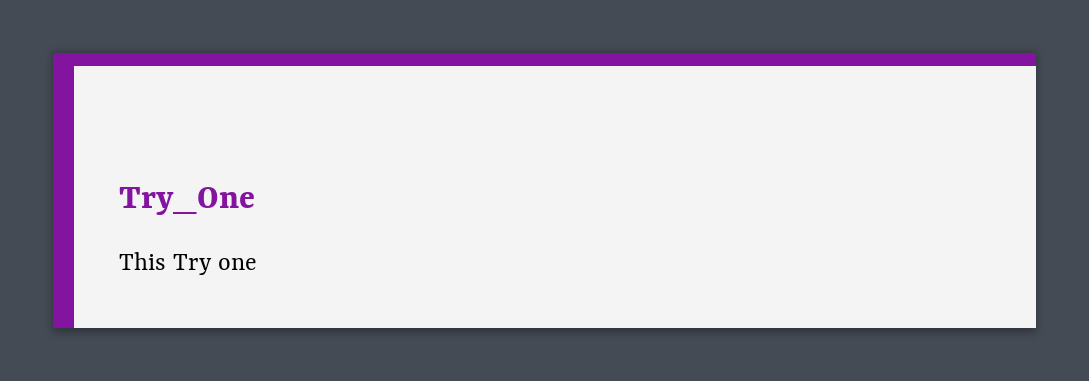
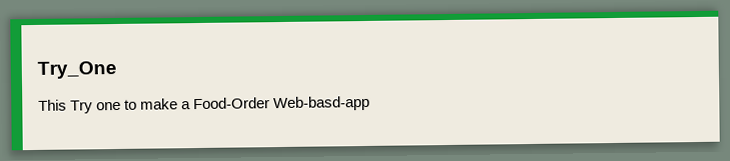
(258, 264) none -> [124,95,371,112] to make a Food-Order Web-basd-app

